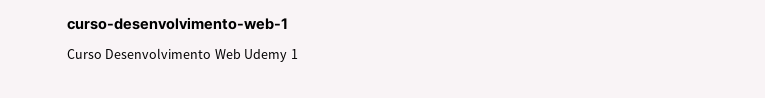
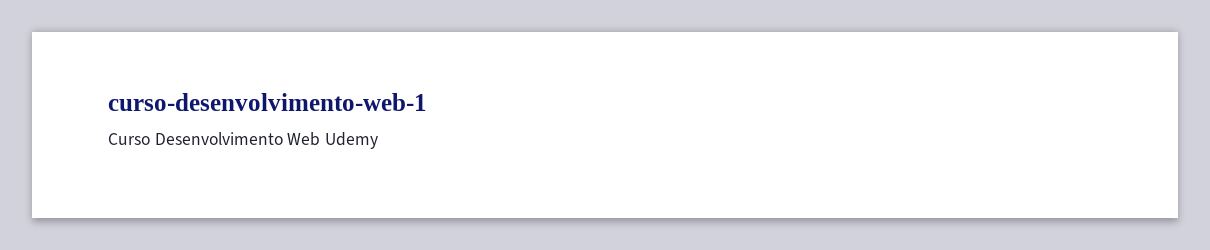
[290,49,298,59] 1 -> (379, 140) none

